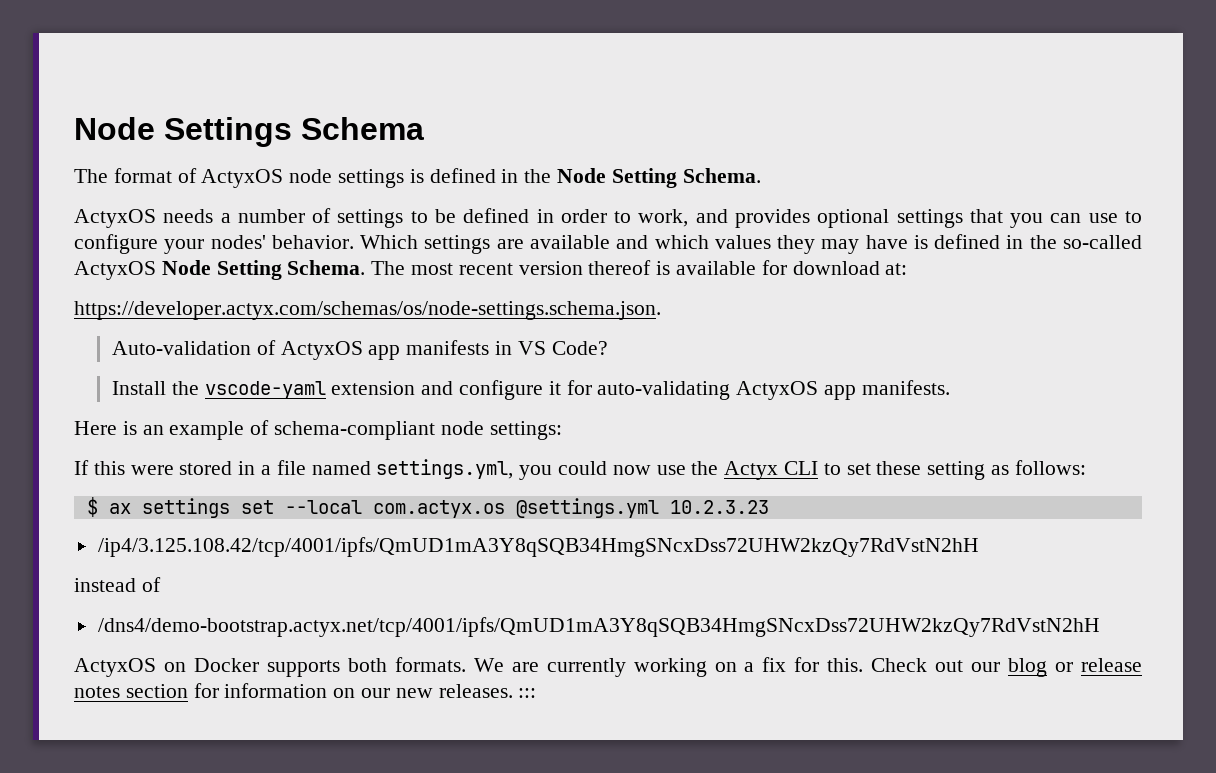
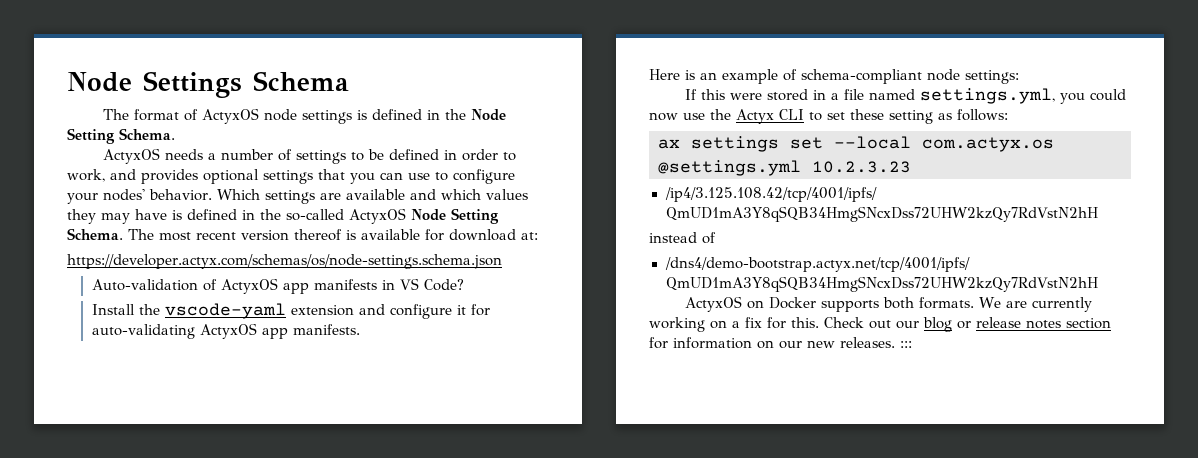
[74,301,661,320] https://developer.actyx.com/schemas/os/node-settings.schema.json. -> [67,254,502,269] https://developer.actyx.com/schemas/os/node-settings.schema.json
[86,497,98,517] $ -> (1008, 115) none

